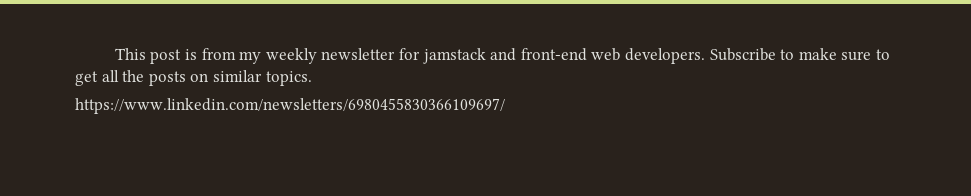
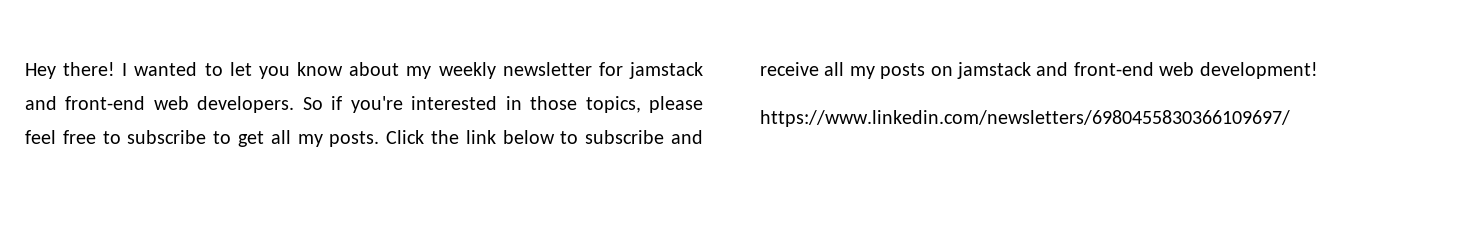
[114,48,236,64] This post is from -> [25,62,400,79] Hey there! I wanted to let you know about
[709,48,890,61] [75,70,312,86] Subscribe to make sure to get all the posts on similar topics. -> [302,96,703,113] [25,130,703,147] [760,62,1318,79] So if you're interested in those topics, please feel free to subscribe to get all my posts. Click the link below to subscribe and receive all my posts on jamstack and front-end web development!

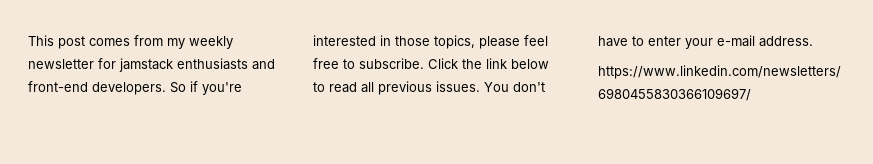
[25,62,400,79] Hey there! I wanted to let you know about -> [28,35,163,49] This post comes from
[25,96,189,110] and front-end web -> [177,58,275,70] [28,81,88,92] enthusiasts and front-end
[127,130,380,147] subscribe to get all my posts. -> [359,58,424,69] subscribe.
[585,130,703,144] [760,62,1318,79] subscribe and receive all my posts on jamstack and front-end web development! -> [329,81,545,95] [598,35,813,49] read all previous issues. You don't have to enter your e-mail address.

